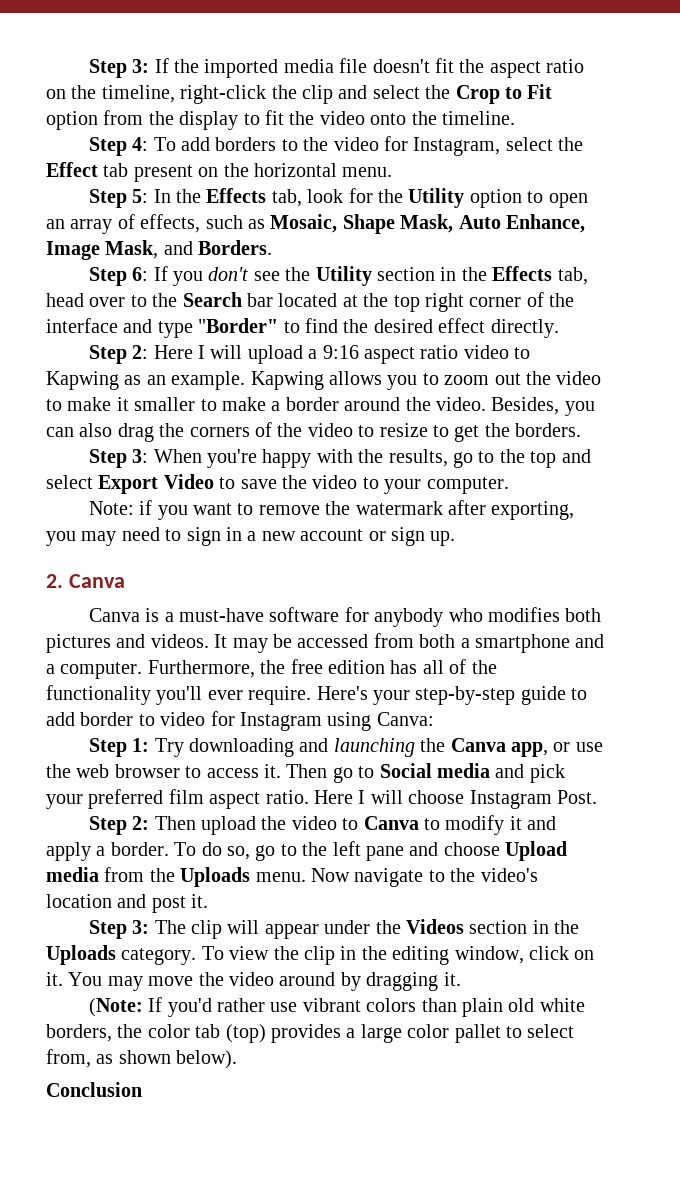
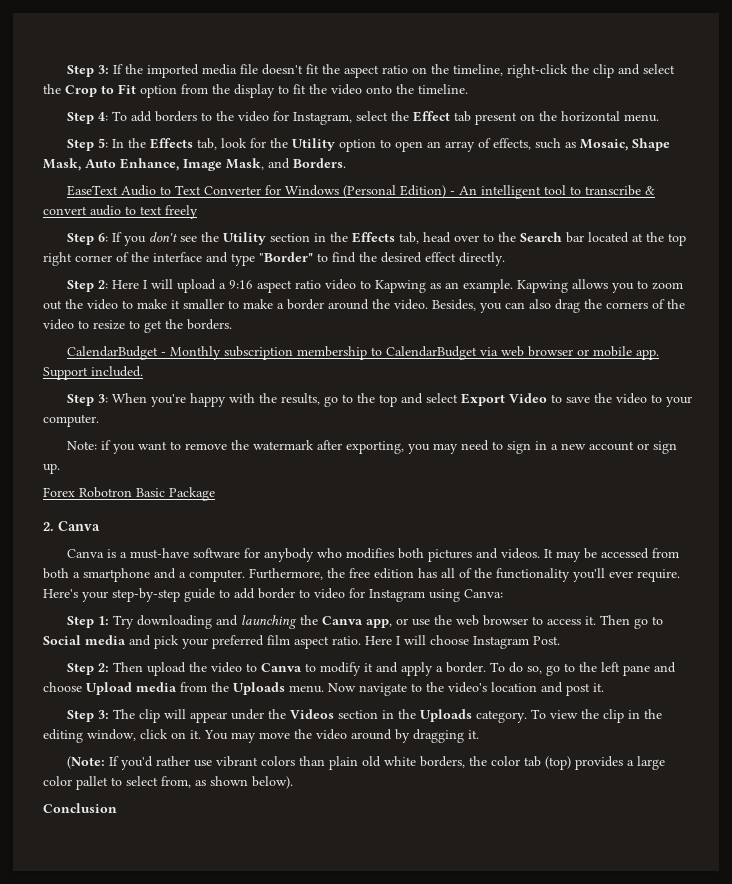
(273, 247) none -> [66,185,655,199] [43,205,198,219] // EaseText Audio to Text Converter for Windows (Personal Edition) - An intelligent tool to transcribe & convert audio to text freely
(582, 430) none -> [66,346,659,360] [43,366,143,380] // CalendarBudget - Monthly subscription membership to CalendarBudget via web browser or mobile app. Support included.
(456, 538) none -> [43,487,215,501] // Forex Robotron Basic Package

